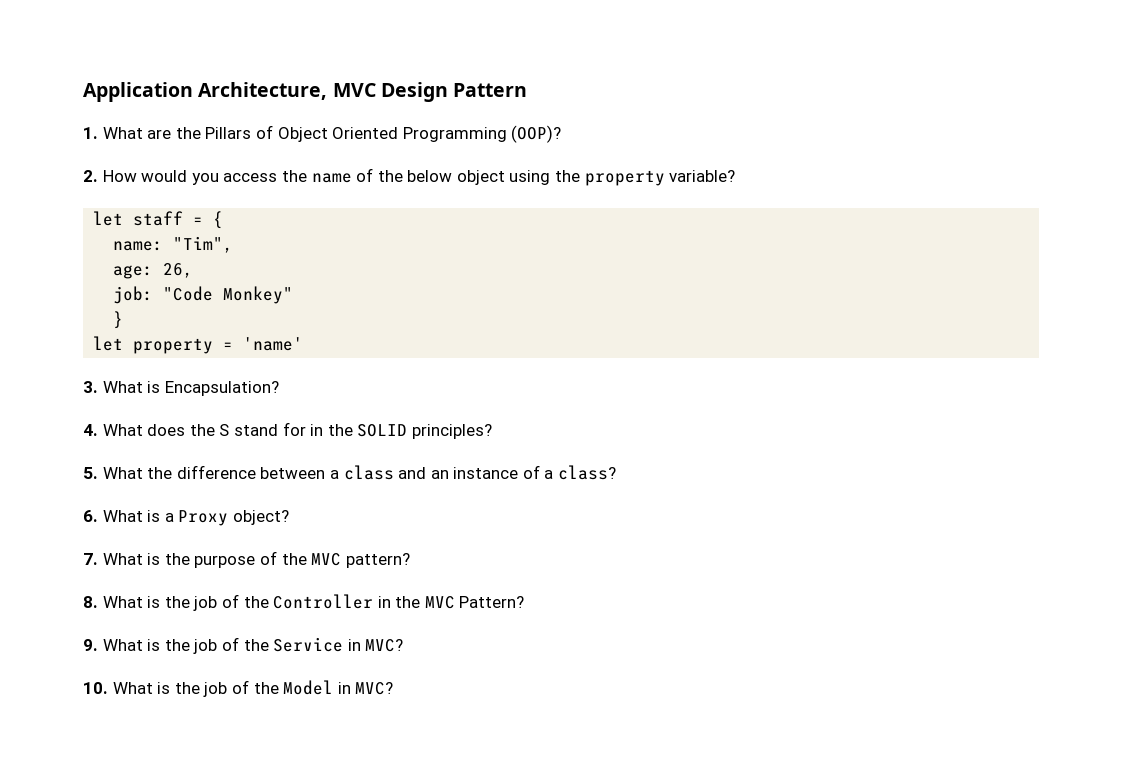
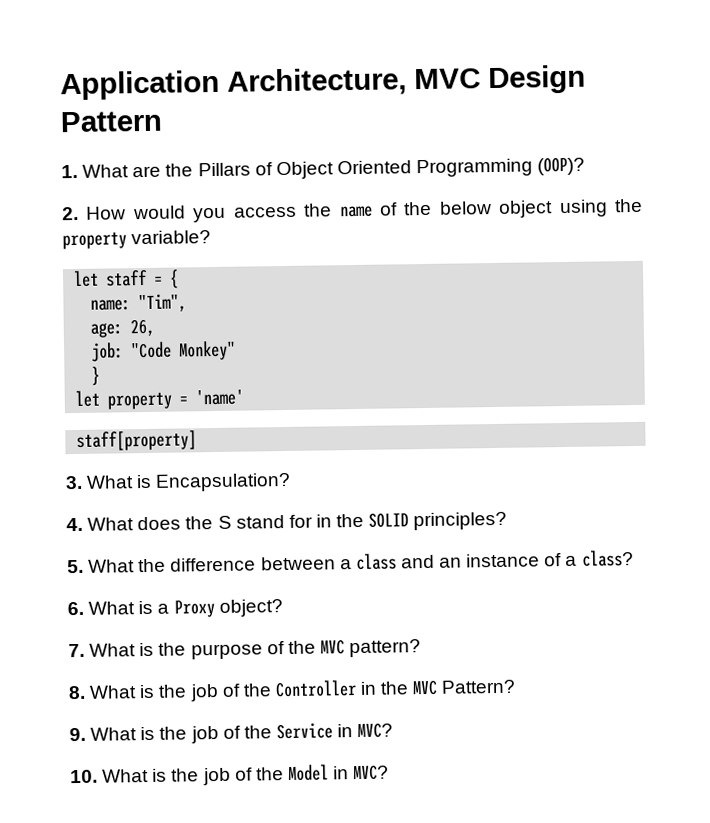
(304, 344) none -> [76,430,198,451] // staff[property]

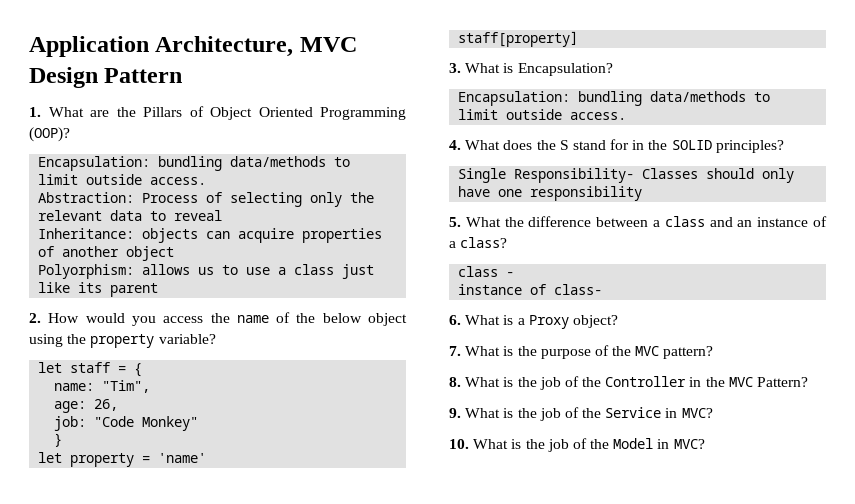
(586, 166) none -> [38,156,351,171] [38,174,207,185] [38,192,375,207] [38,210,223,221] [38,228,383,243] [38,246,175,261] [38,264,375,279] [38,282,159,297] // Encapsulation: bundling data/methods to limit outside access. // Abstraction: Process of selecting only the relevant data to reveal // Inheritance: objects can acquire properties of another object // Polyorphism: allows us to use a class just like its parent
(292, 482) none -> [458,91,771,106] [458,109,627,120] // Encapsulation: bundling data/methods to limit outside access.
(508, 521) none -> [458,168,795,183] [458,186,643,201] // Single Responsibility- Classes should only have one responsibility
(634, 558) none -> [458,266,515,277] [458,284,603,295] // class - // instance of class-

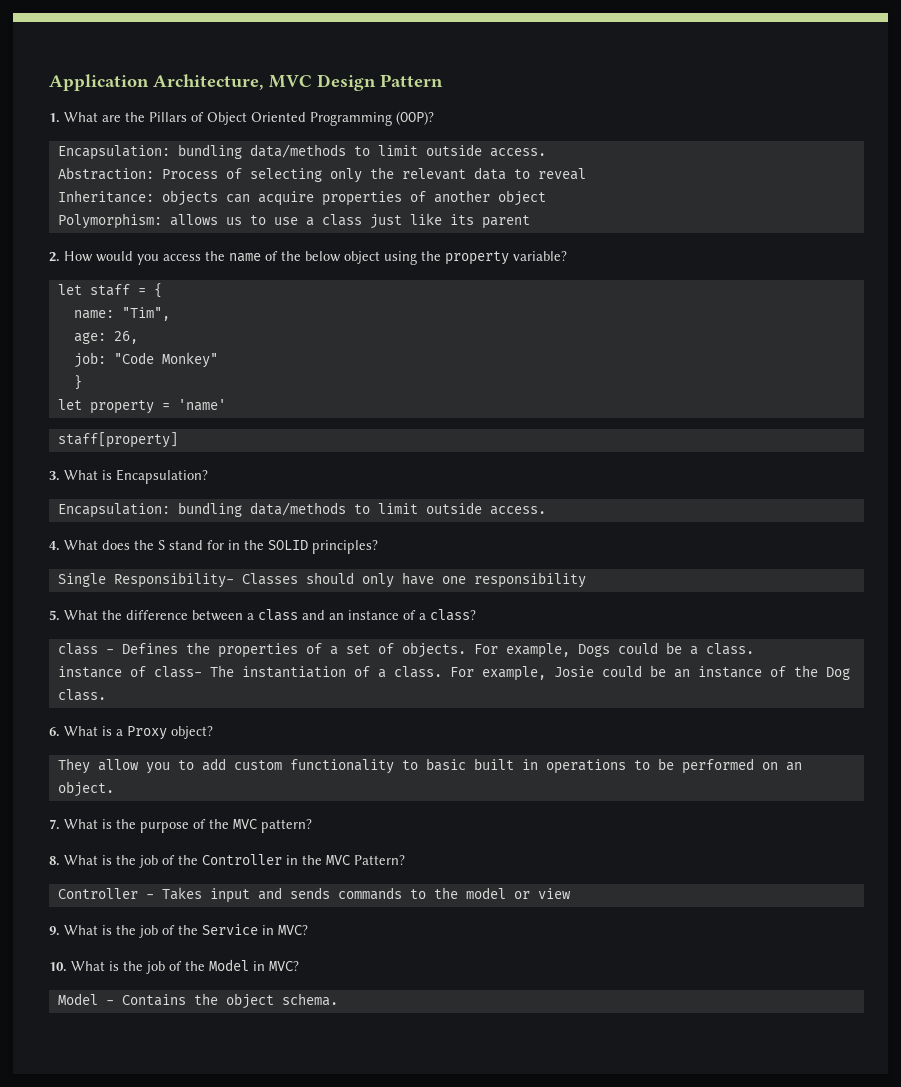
[38,264,135,279] Polyorphism: -> [57,213,162,229] Polymorphism:
[458,284,603,295] // instance of class- -> [121,642,754,658] [57,665,850,681] [57,689,106,701] Defines the properties of a set of objects. For example, Dogs could be a class. // instance of class- The instantiation of a class. For example, Josie could be an instance of the Dog class.
(618, 321) none -> [57,758,802,774] [57,781,114,797] // They allow you to add custom functionality to basic built in operations to be performed on an object.
(809, 382) none -> [57,887,571,903] // Controller - Takes input and sends commands to the model or view
(705, 444) none -> [57,993,338,1009] // Model - Contains the object schema.

